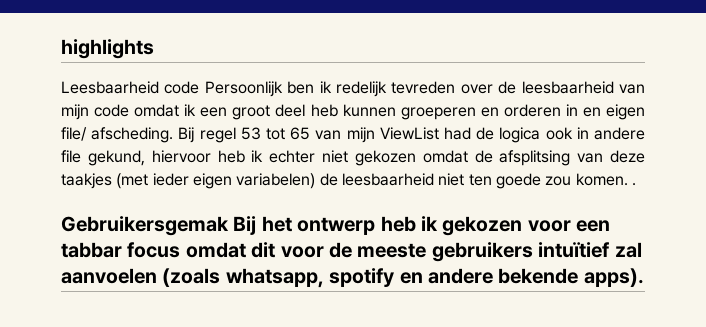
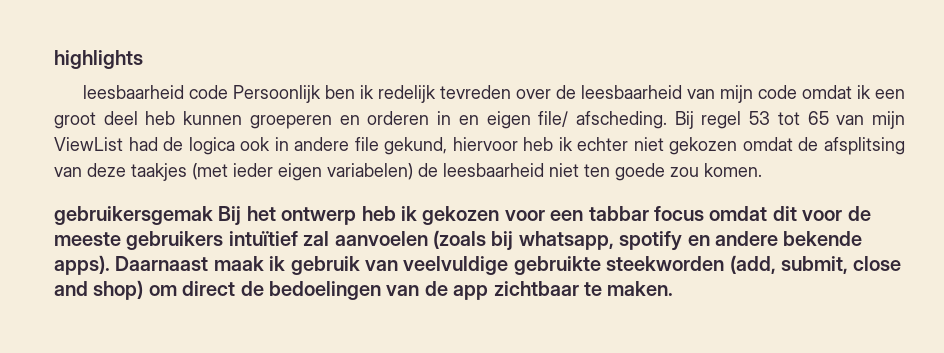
[61,81,159,94] Leesbaarheid -> [82,85,184,99] leesbaarheid
[631,183,636,186] [61,216,229,236] . // Gebruikersgemak -> [54,206,213,225] // gebruikersgemak
(221, 277) none -> [491,231,514,251] bij
(644, 277) none -> [115,255,902,275] [54,280,674,300] Daarnaast maak ik gebruik van veelvuldige gebruikte steekworden (add, submit, close and shop) om direct de bedoelingen van de app zichtbaar te maken.

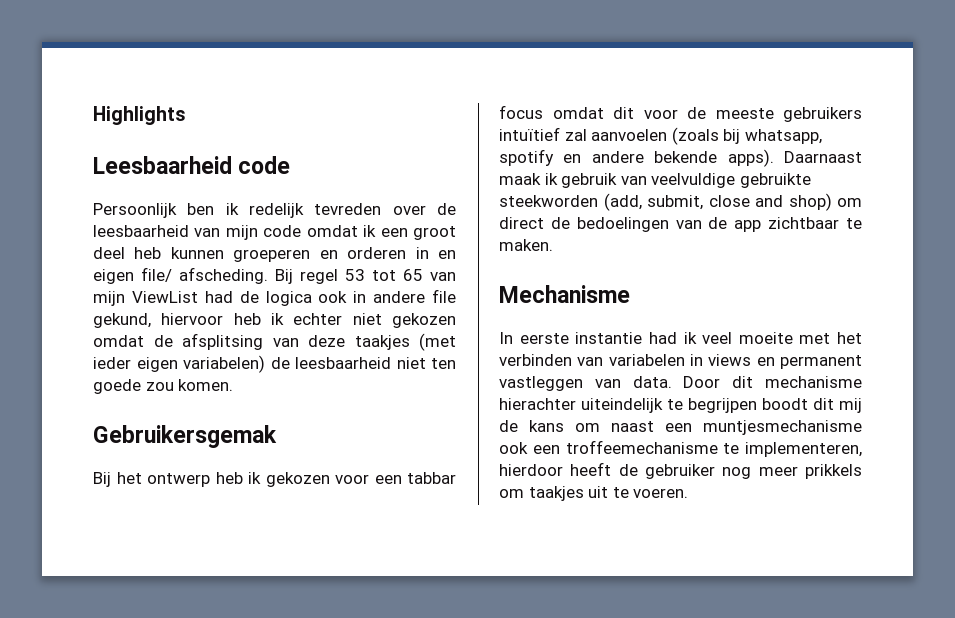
[54,50,143,69] [82,85,228,99] highlights // leesbaarheid code -> [93,106,186,125] [93,156,291,174] Highlights // Leesbaarheid code //
[54,206,213,225] gebruikersgemak -> [93,425,277,448] Gebruikersgemak //
(674, 288) none -> [499,285,630,303] [499,332,862,344] [499,354,862,369] [499,376,862,391] [499,398,862,413] [499,420,862,435] [499,440,862,457] [499,462,862,479] [499,486,689,501] // Mechanisme // In eerste instantie had ik veel moeite met het verbinden van variabelen in views en permanent vastleggen van data. Door dit mechanisme hierachter uiteindelijk te begrijpen boodt dit mij de kans om naast een muntjesmechanisme ook een troffeemechanisme te implementeren, hierdoor heeft de gebruiker nog meer prikkels om taakjes uit te voeren.

